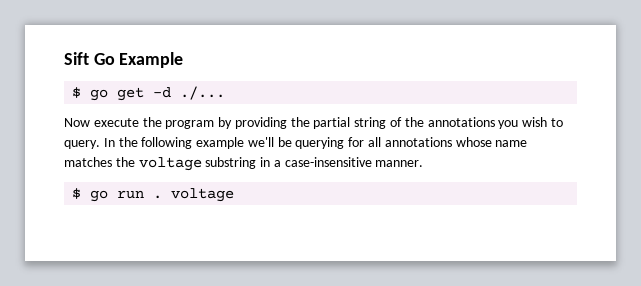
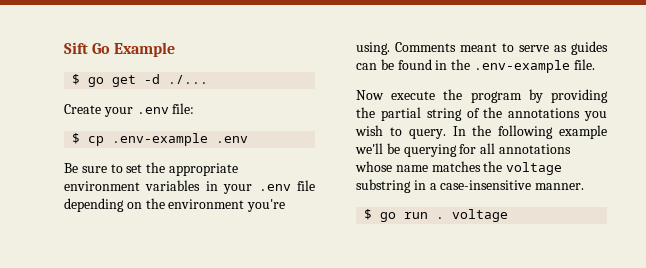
(226, 93) none -> [64,103,195,117] [72,133,249,146] [64,162,238,176] [64,180,315,194] [64,198,286,212] [356,41,608,55] [356,59,595,73] // Create your .env file: // $ cp .env-example .env // Be sure to set the appropriate environment variables in your .env file depending on the environment you're using. Comments meant to serve as guides can be found in the .env-example file.

